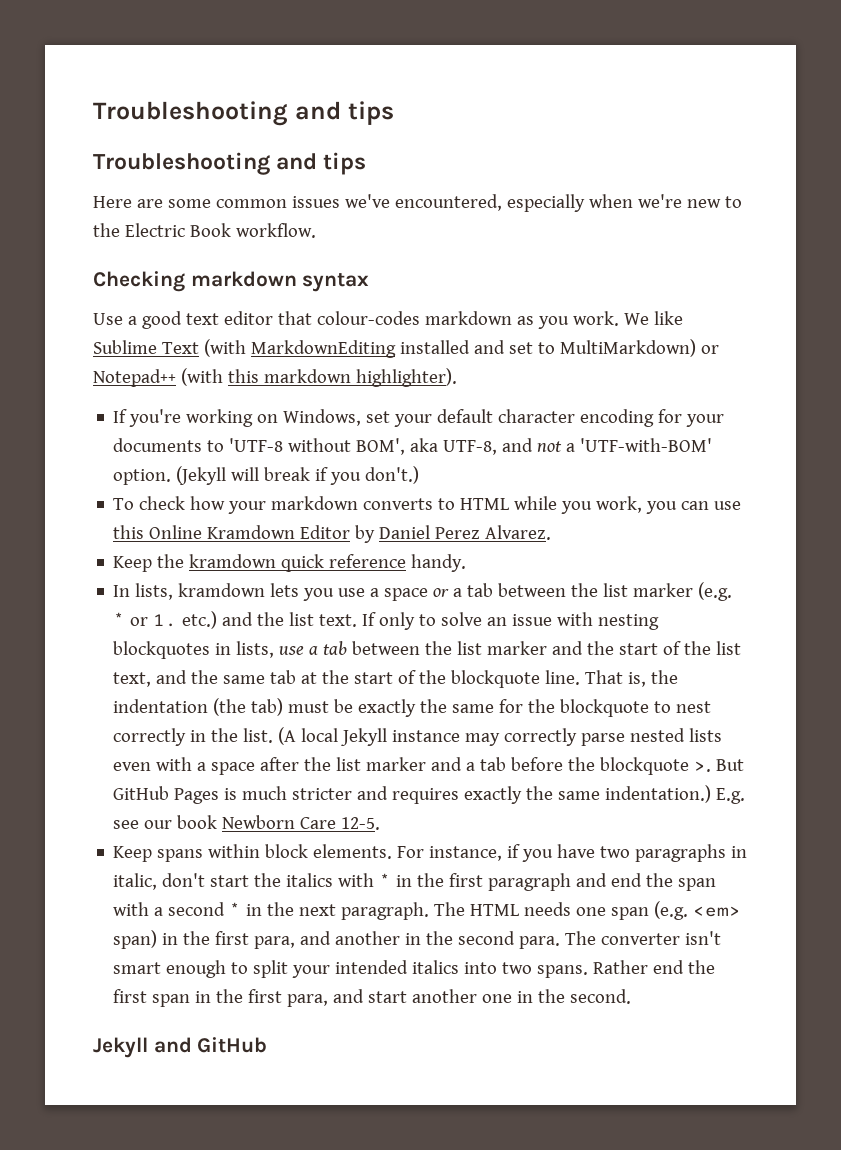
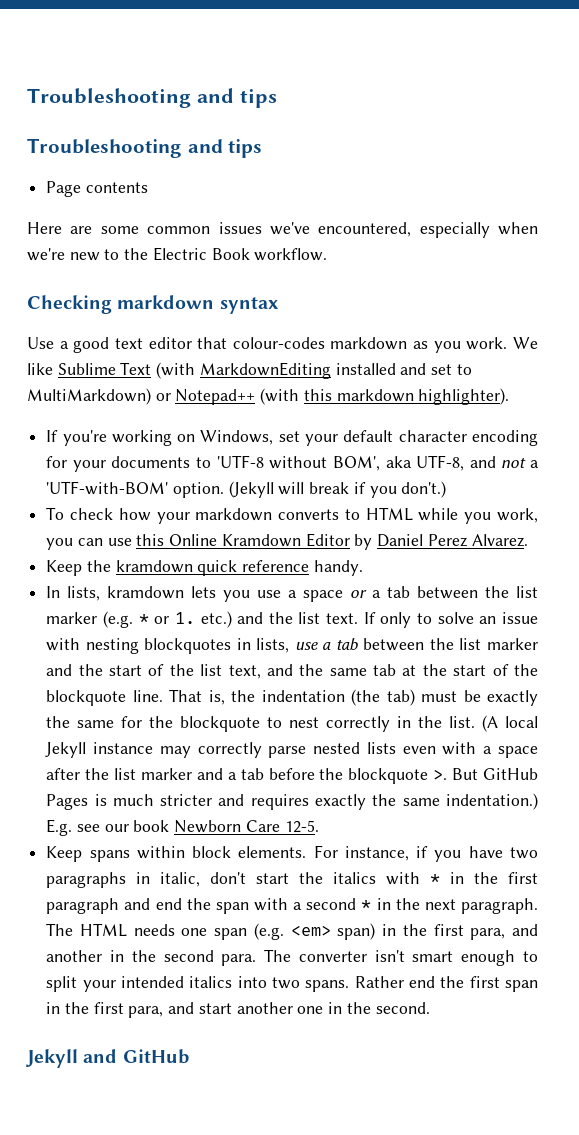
(367, 163) none -> [46,181,148,197] // Page contents

